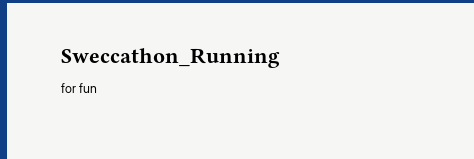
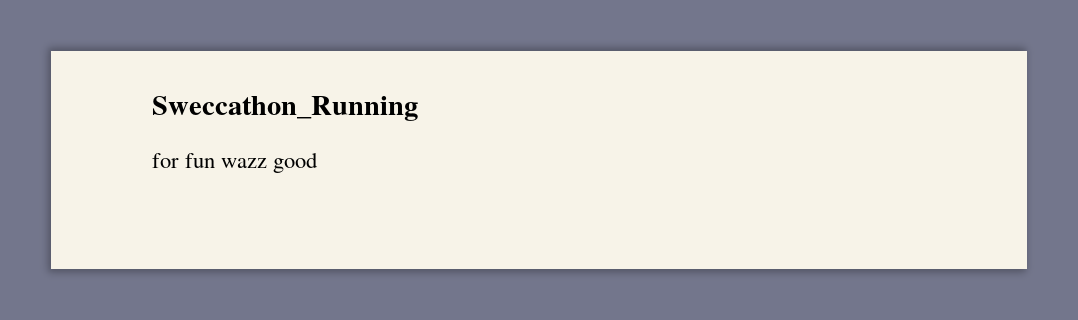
(98, 88) none -> [221,152,319,173] wazz good

